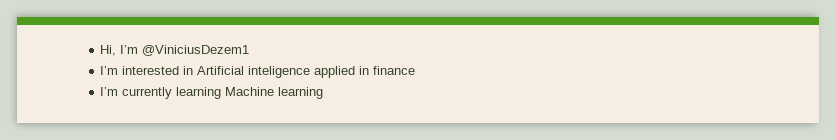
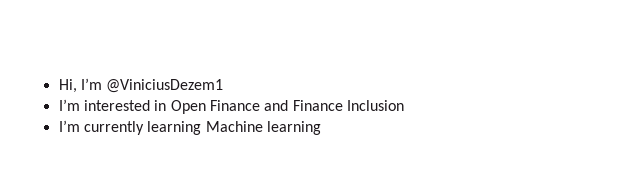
[197,66,416,78] Artificial inteligence applied in finance -> [170,100,404,114] Open Finance and Finance Inclusion

